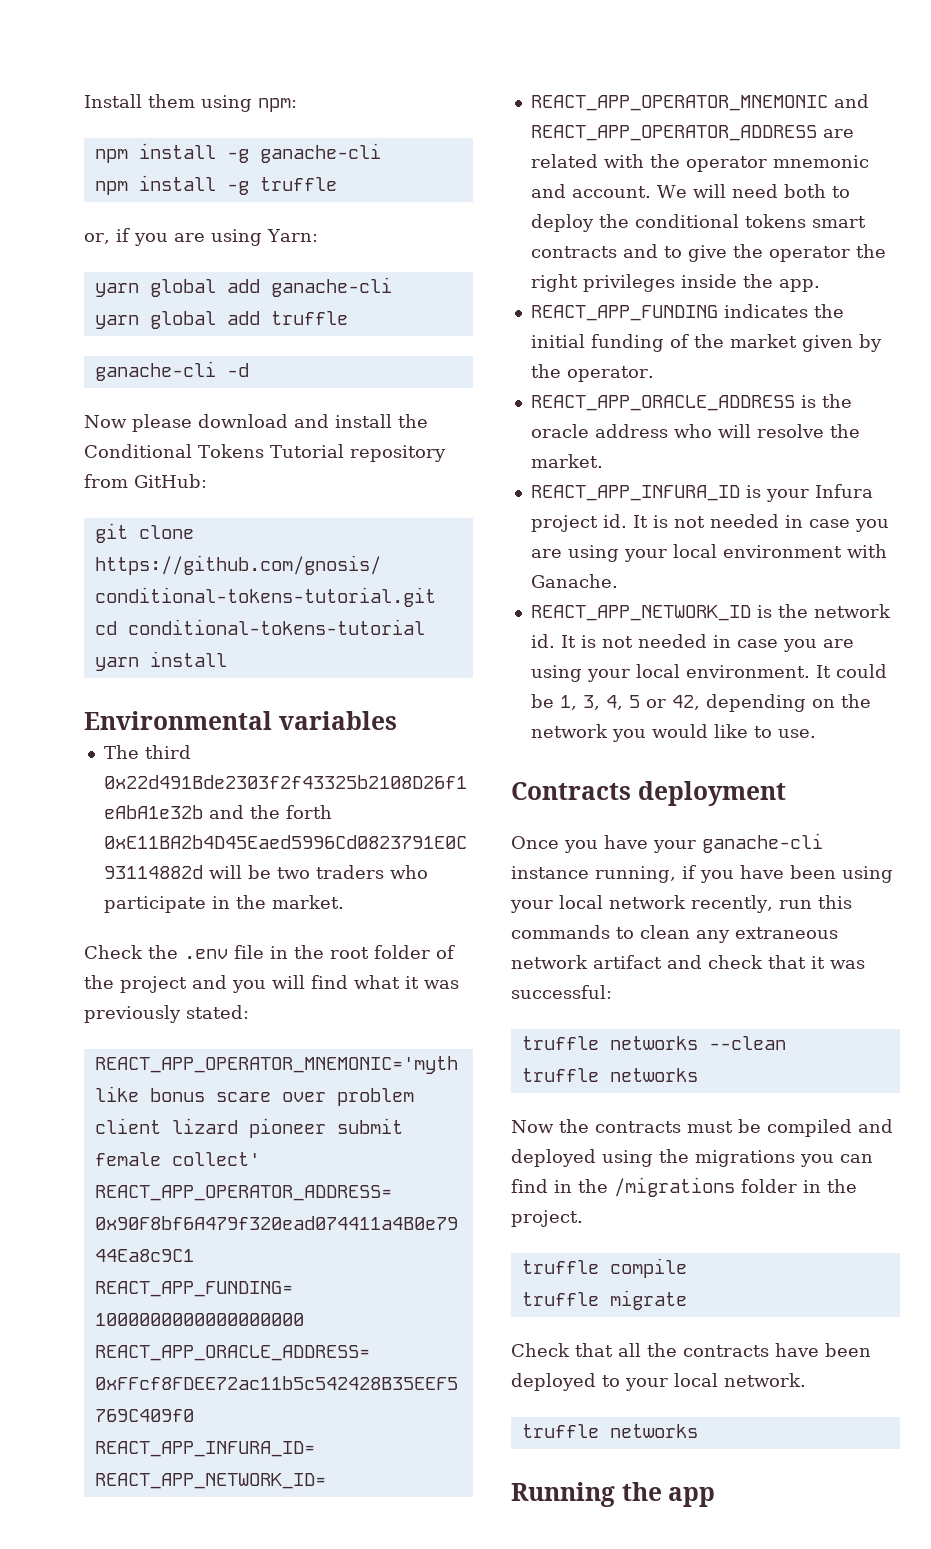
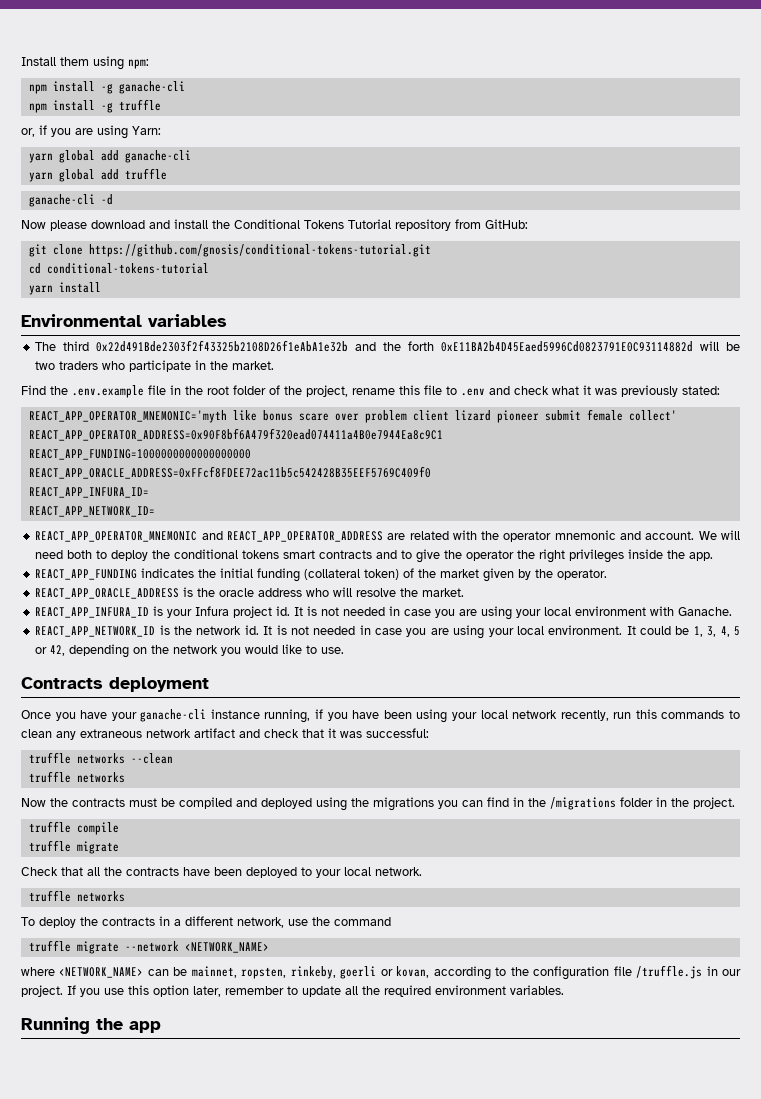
[84,945,228,959] Check the .env -> [21,385,144,398] Find the .env.example
[120,975,348,993] project and you will find -> [306,385,549,397] project, rename this file to .env and check
(664, 343) none -> [304,569,400,580] (collateral token)
(698, 1431) none -> [21,916,391,928] [28,940,269,954] [21,965,742,980] [21,985,564,997] // To deploy the contracts in a different network, use the command // truffle migrate --network <NETWORK_NAME> // where <NETWORK_NAME> can be mainnet, ropsten, rinkeby, goerli or kovan, according to the configuration file /truffle.js in our project. If you use this option later, remember to update all the required environment variables.

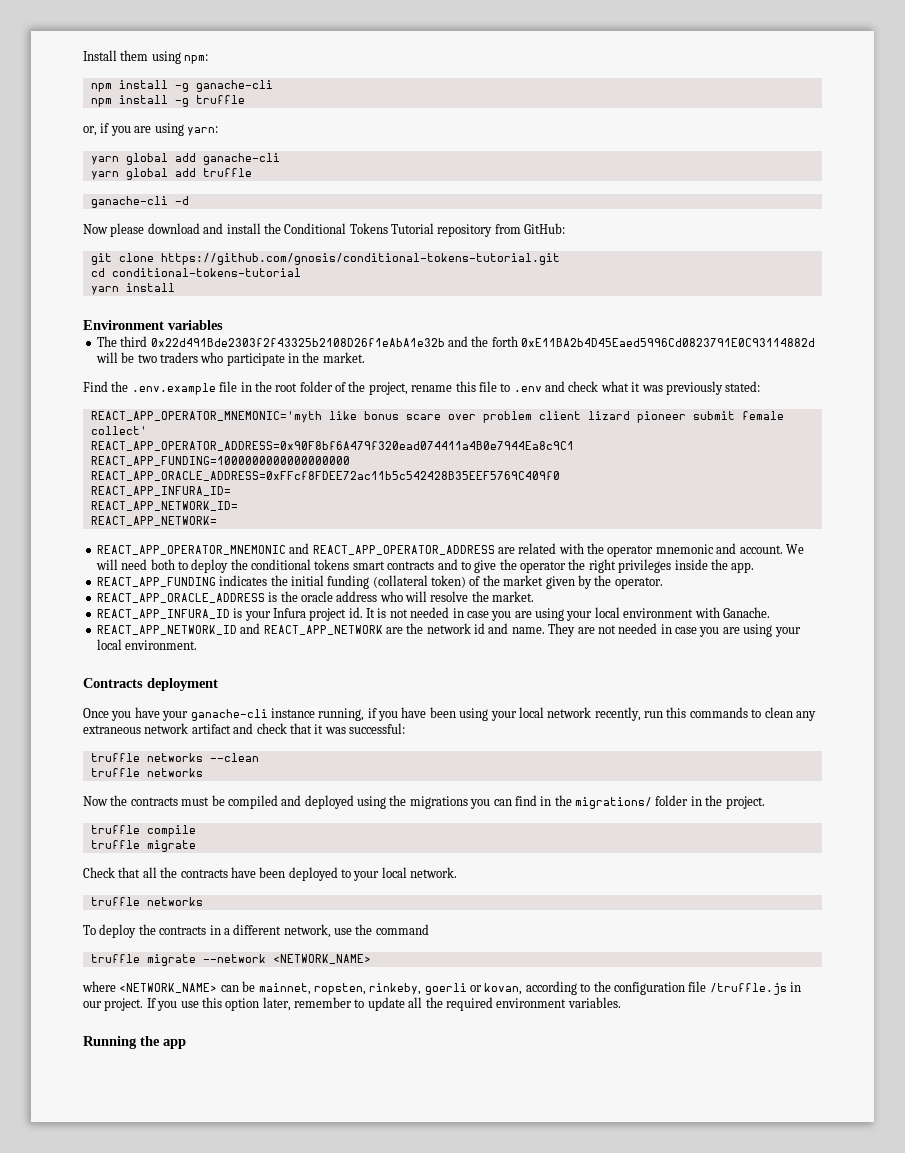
[132,126,161,135] Yarn: -> [186,126,218,136] yarn:
[21,314,142,327] Environmental -> [83,320,164,330] Environment
(155, 511) none -> [90,516,217,526] // REACT_APP_NETWORK=
[159,625,287,635] is the network id. It is -> [240,623,595,637] and REACT_APP_NETWORK are the network id and name. They are
[626,626,741,637] [35,644,345,658] It could be 1, 3, 4, 5 or 42, depending on the network you would like to use. -> (198, 645) none
[550,797,616,810] /migrations -> [575,797,652,809] migrations/

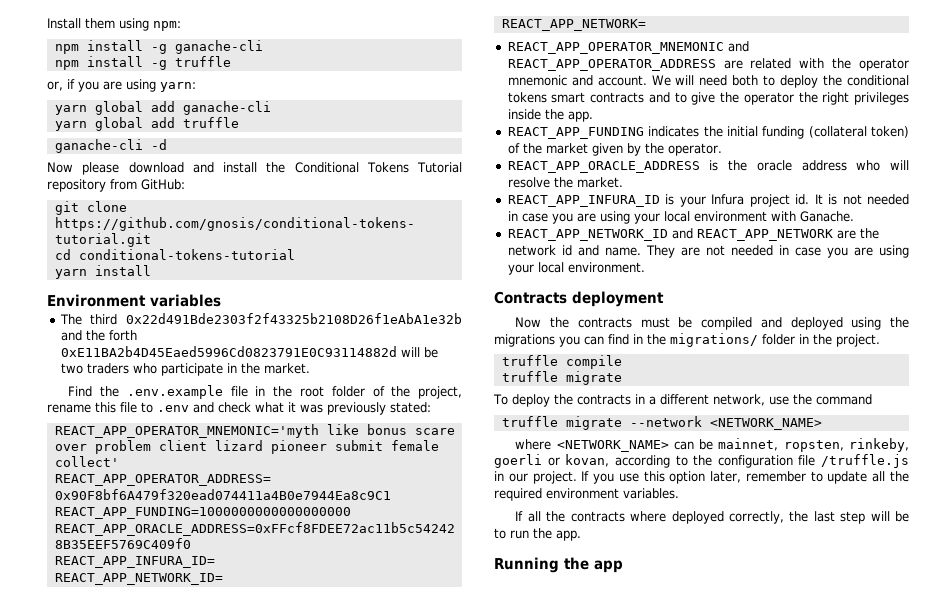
[83,707,816,721] [83,723,405,734] [90,753,259,762] [90,768,203,777] // Once you have your ganache-cli instance running, if you have been using your local network recently, run this commands to clean any extraneous network artifact and check that it was successful: // truffle networks --clean // truffle networks -> (664, 299) none
[83,867,458,881] [90,897,203,906] // Check that all the contracts have been deployed to your local network. // truffle networks -> (622, 378) none
(621, 1002) none -> [515,511,909,524] [494,528,581,541] // If all the contracts where deployed correctly, the last step will be to run the app.

